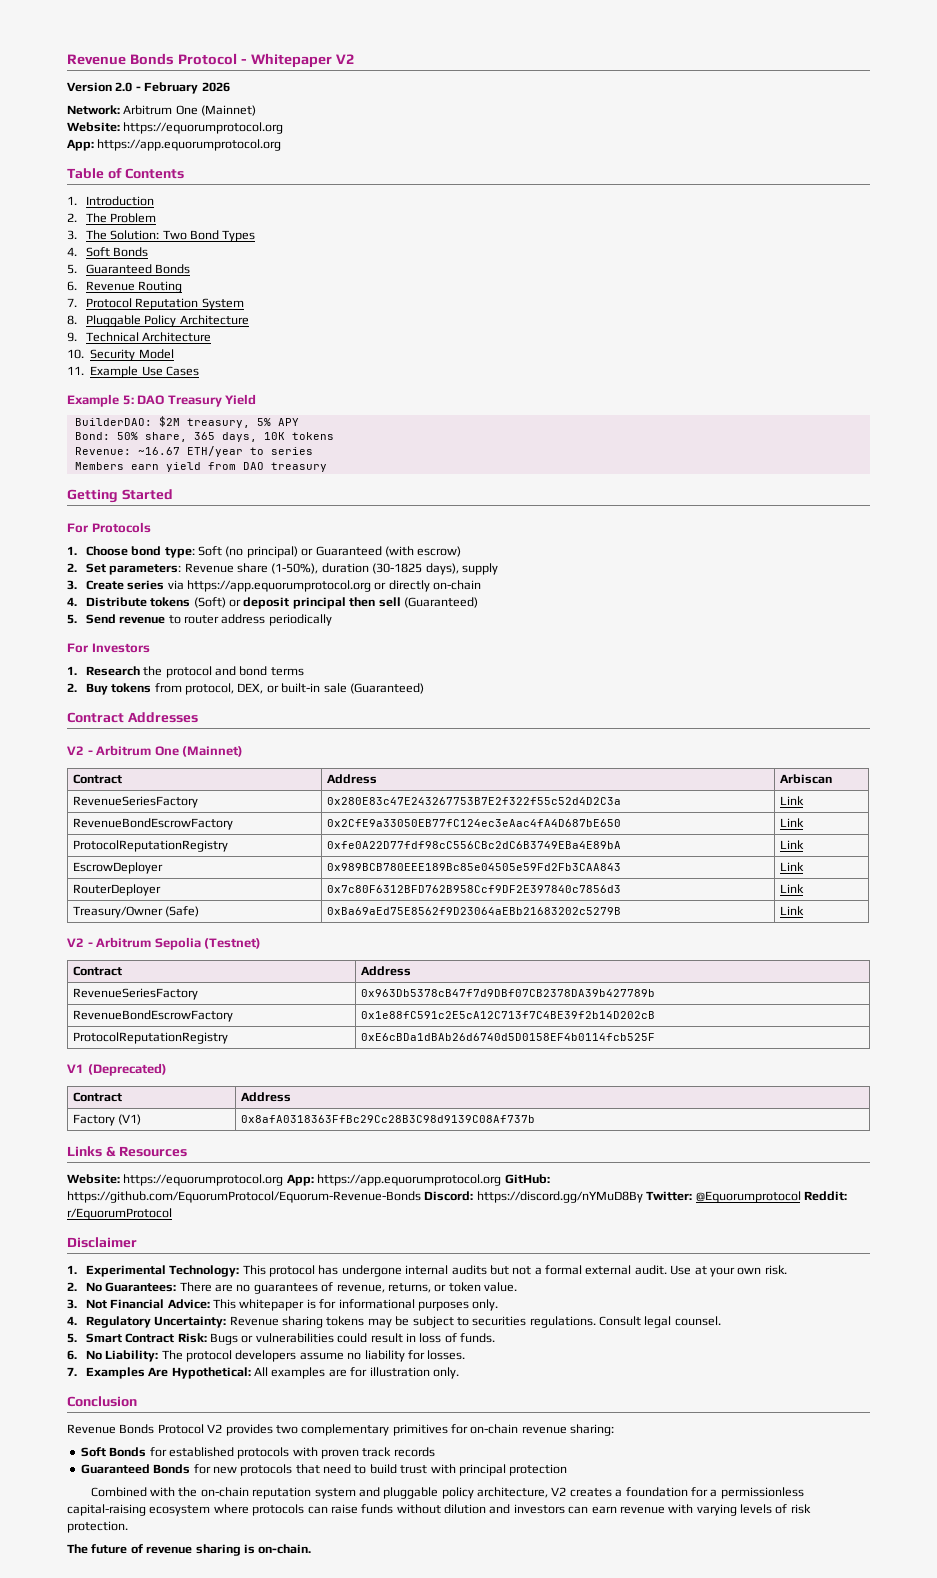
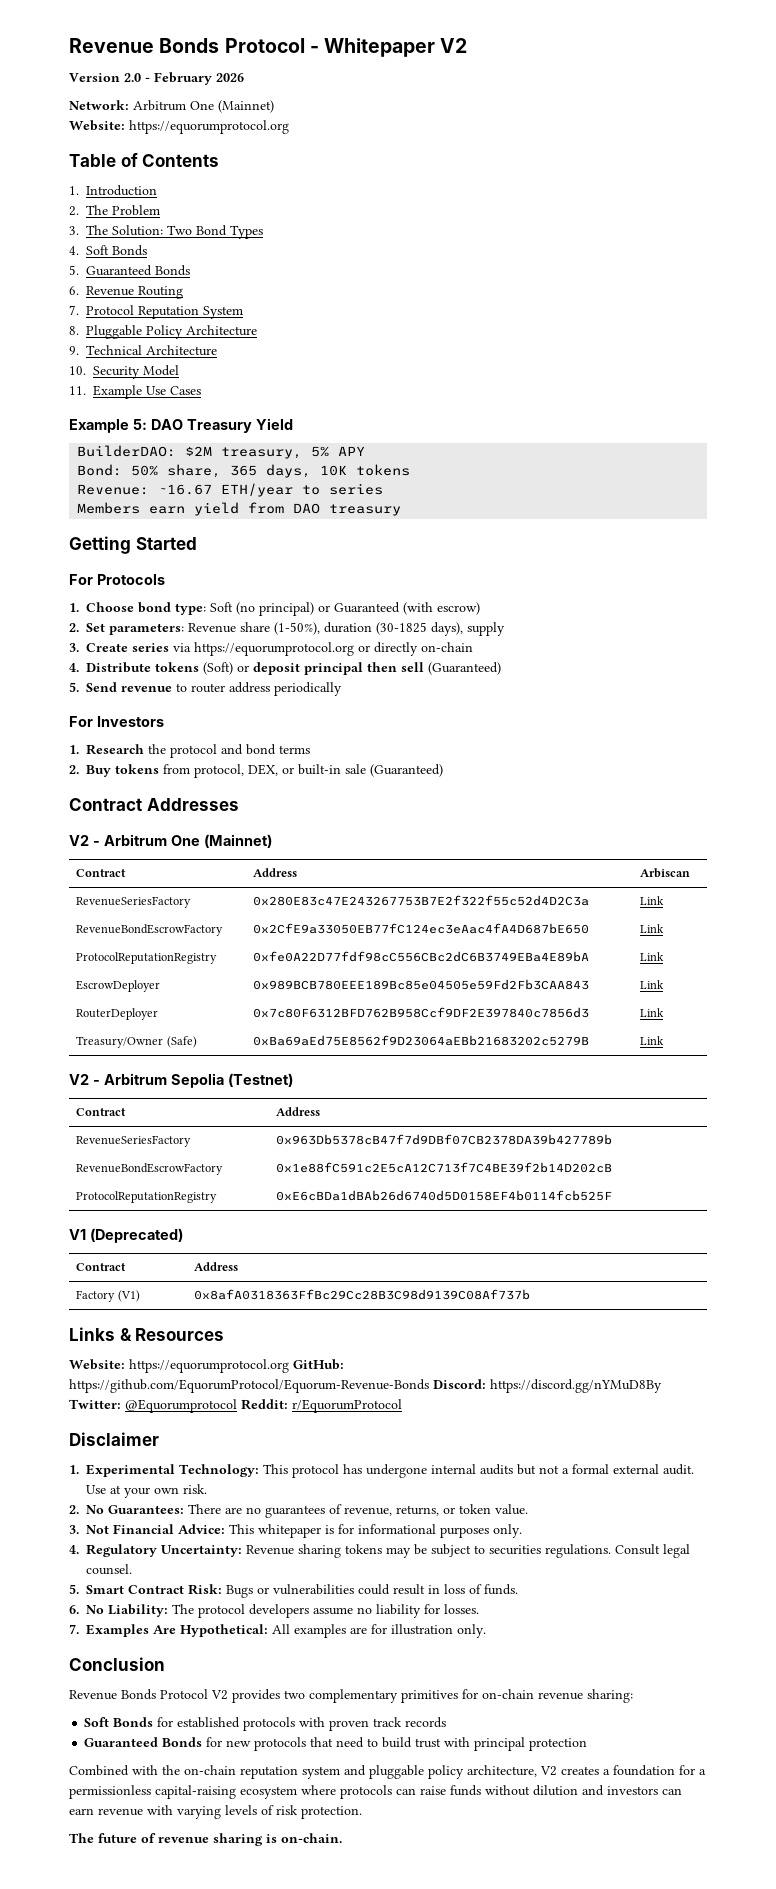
[67,139,282,151] // App: https://app.equorumprotocol.org -> (289, 127) none
[187,580,372,592] https://app.equorumprotocol.org -> [194,642,354,656] https://equorumprotocol.org
[286,1174,502,1186] App: https://app.equorumprotocol.org -> (289, 1366) none

